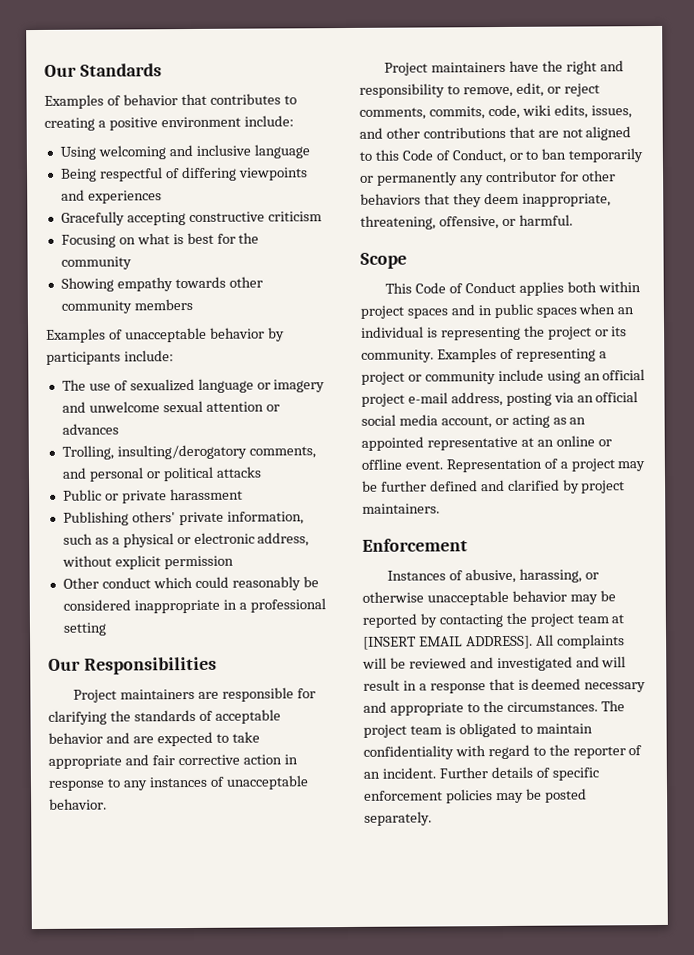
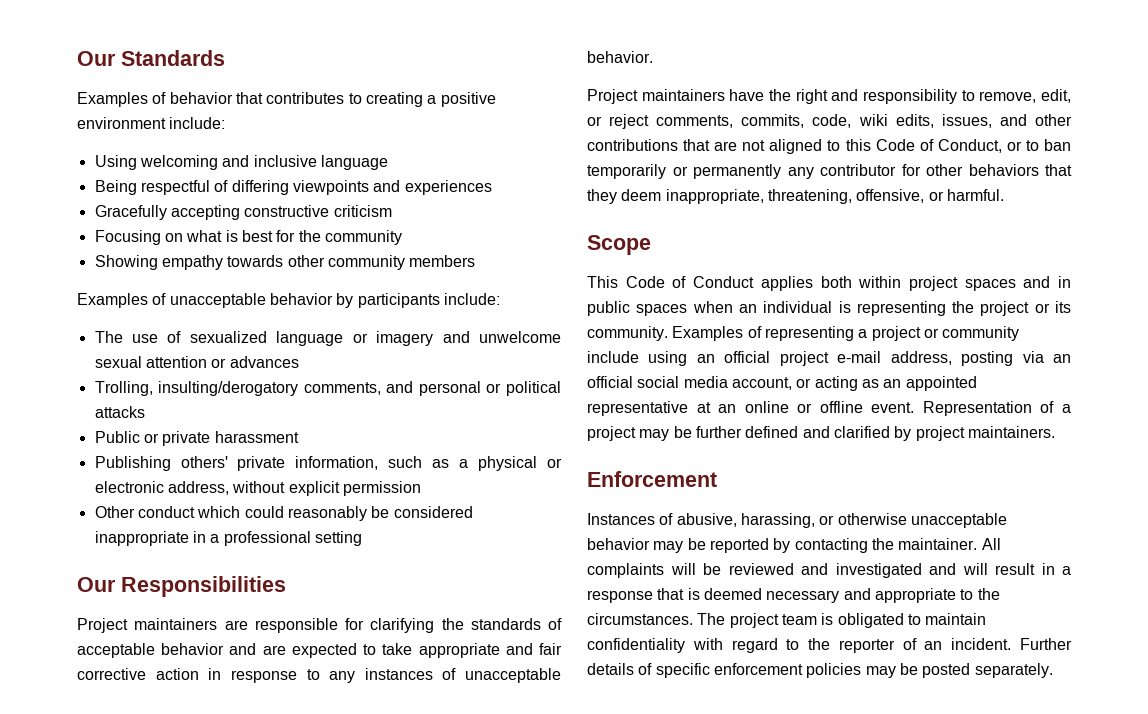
[529,613,625,627] [363,635,533,650] project team at [INSERT EMAIL ADDRESS]. -> [898,538,978,550] maintainer.

